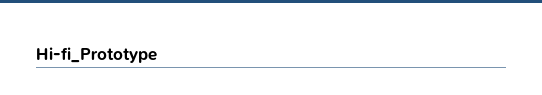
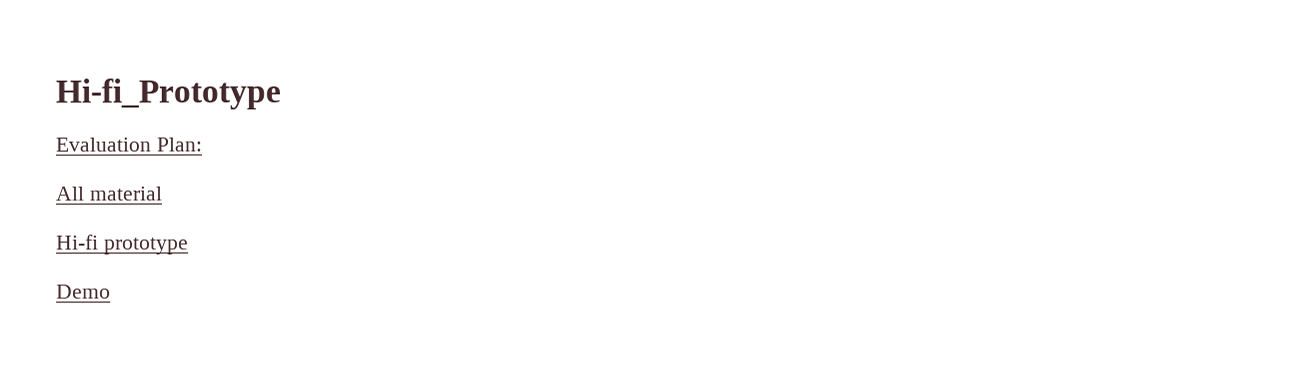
(157, 55) none -> [55,137,202,152] [55,186,163,201] [56,234,189,255] [56,284,111,299] // Evaluation Plan: // All material // Hi-fi prototype // Demo

